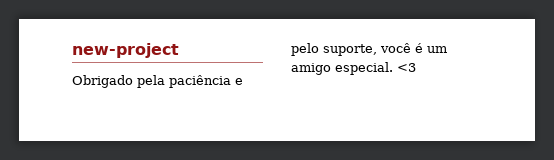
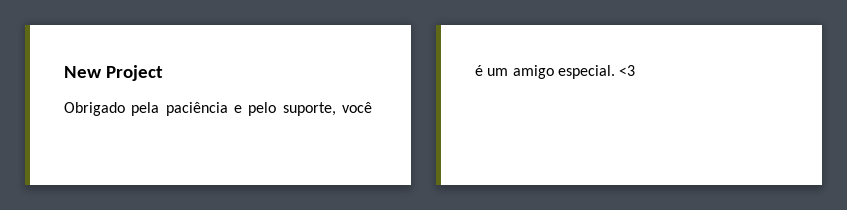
[72,43,179,58] new-project -> [64,65,163,81] New Project

